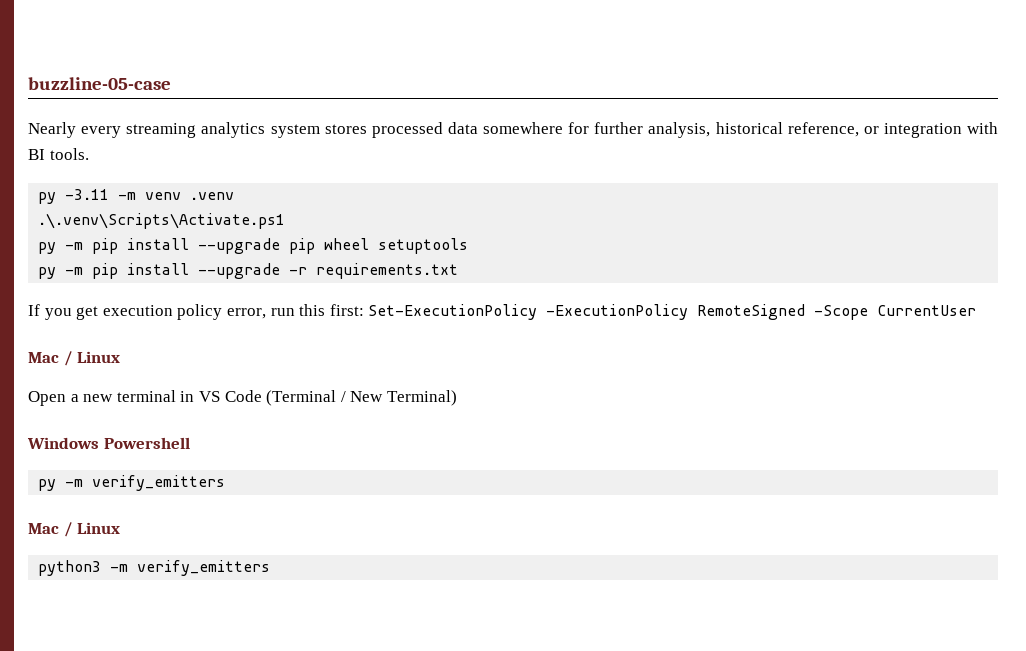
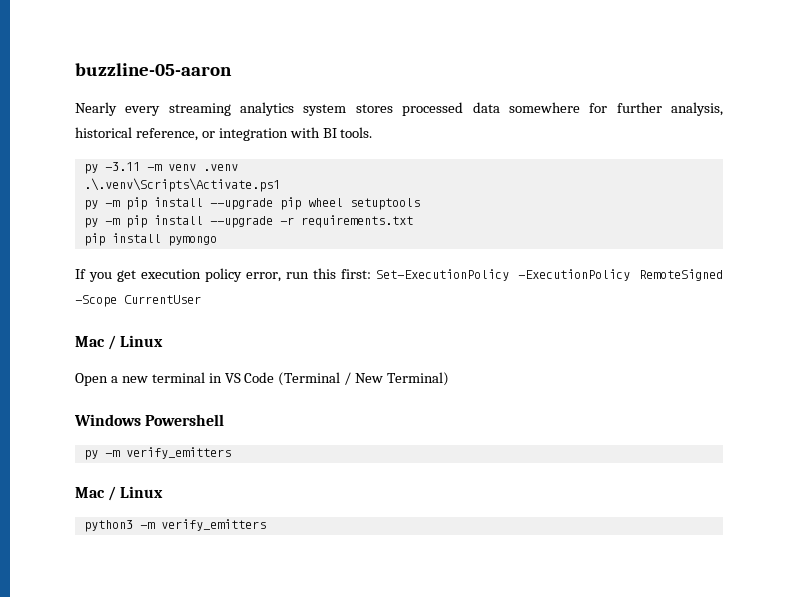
[28,77,171,90] buzzline-05-case -> [75,63,232,76] buzzline-05-aaron
(459, 271) none -> [83,233,217,246] // pip install pymongo

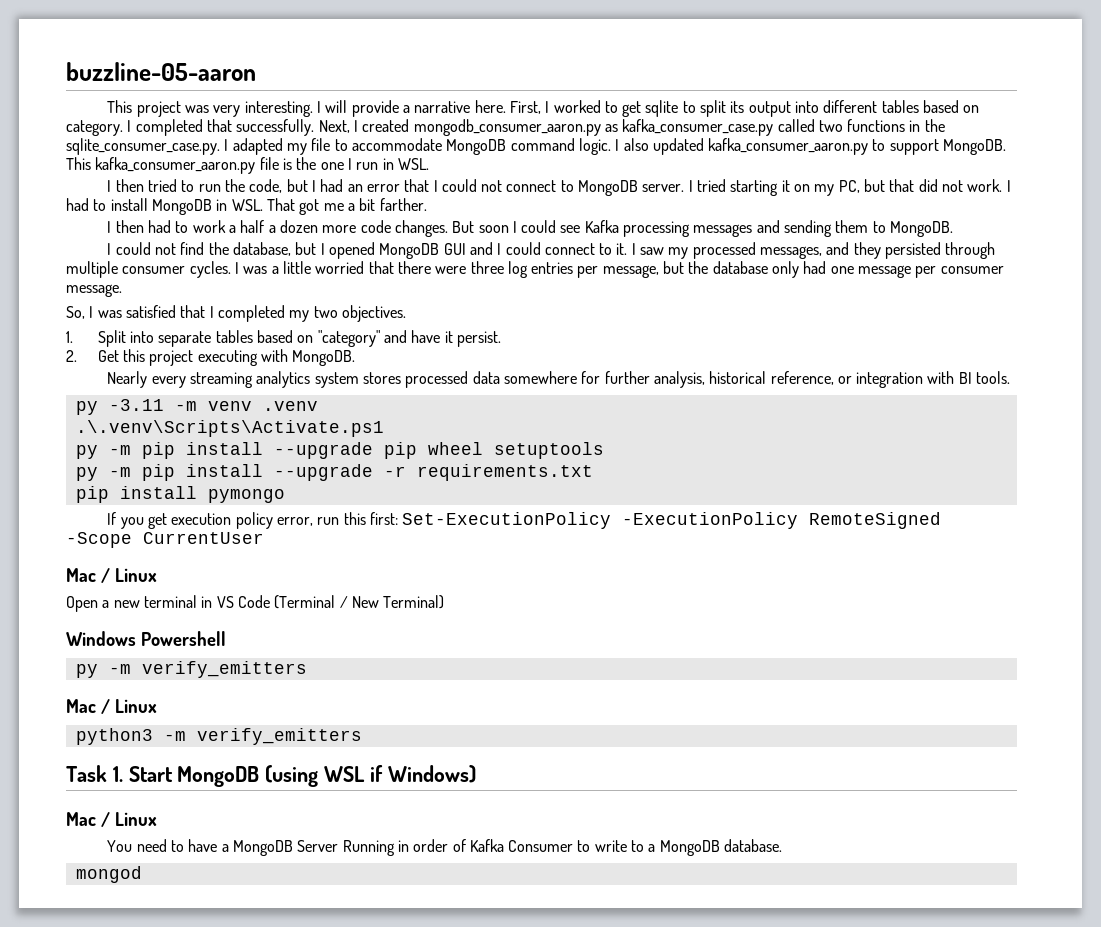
(232, 69) none -> [107,100,980,117] [66,119,945,136] [66,138,1007,155] [66,157,429,174] [107,179,1011,196] [66,198,427,215] [107,220,954,237] [107,242,996,259] [66,261,1004,278] [66,284,122,297] [66,305,406,322] [66,330,501,347] [66,349,356,366] // This project was very interesting. I will provide a narrative here. First, I worked to get sqlite to split its output into different tables based on category. I completed that successfully. Next, I created mongodb_consumer_aaron.py as kafka_consumer_case.py called two functions in the sqlite_consumer_case.py. I adapted my file to accommodate MongoDB command logic. I also updated kafka_consumer_aaron.py to support MongoDB. This kafka_consumer_aaron.py file is the one I run in WSL. // I then tried to run the code, but I had an error that I could not connect to MongoDB server. I tried starting it on my PC, but that did not work. I had to install MongoDB in WSL. That got me a bit farther. // I then had to work a half a dozen more code changes. But soon I could see Kafka processing messages and sending them to MongoDB. // I could not find the database, but I opened MongoDB GUI and I could connect to it. I saw my processed messages, and they persisted through multiple consumer cycles. I was a little worried that there were three log entries per message, but the database only had one message per consumer message. // So, I was satisfied that I completed my two objectives. // 1. Split into separate tables based on "category" and have it persist. // 2. Get this project executing with MongoDB.
(266, 525) none -> [66,765,476,787] [66,812,157,827] [107,839,783,856] [75,866,142,883] // Task 1. Start MongoDB (using WSL if Windows) // Mac / Linux // You need to have a MongoDB Server Running in order of Kafka Consumer to write to a MongoDB database. // mongod

